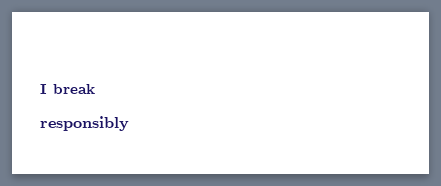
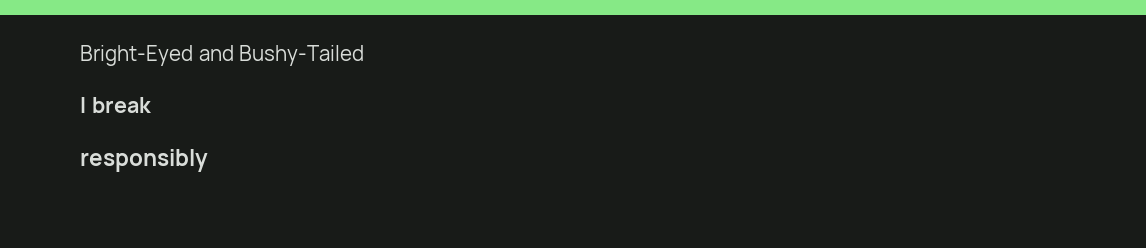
(40, 89) none -> [80,45,365,66] Bright-Eyed and Bushy-Tailed //

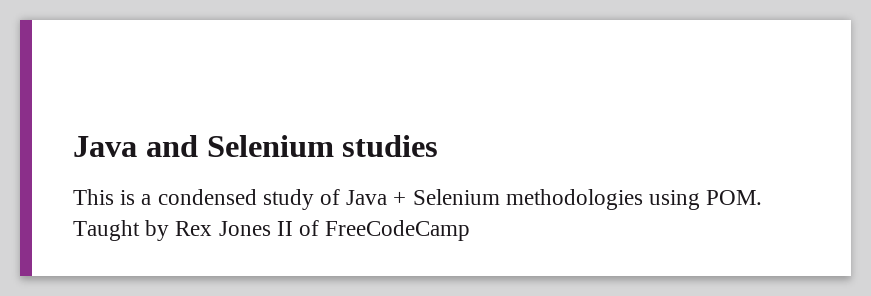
[80,45,365,66] [80,97,151,113] [80,149,208,172] Bright-Eyed and Bushy-Tailed // I break // responsibly -> [73,135,439,157] [73,189,763,210] [73,220,471,241] Java and Selenium studies // This is a condensed study of Java + Selenium methodologies using POM. Taught by Rex Jones II of FreeCodeCamp

